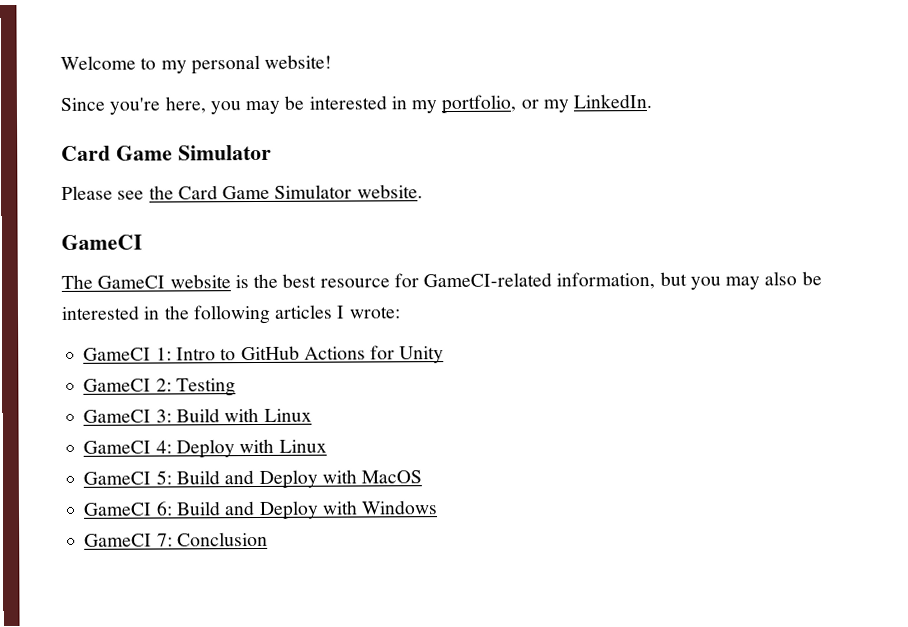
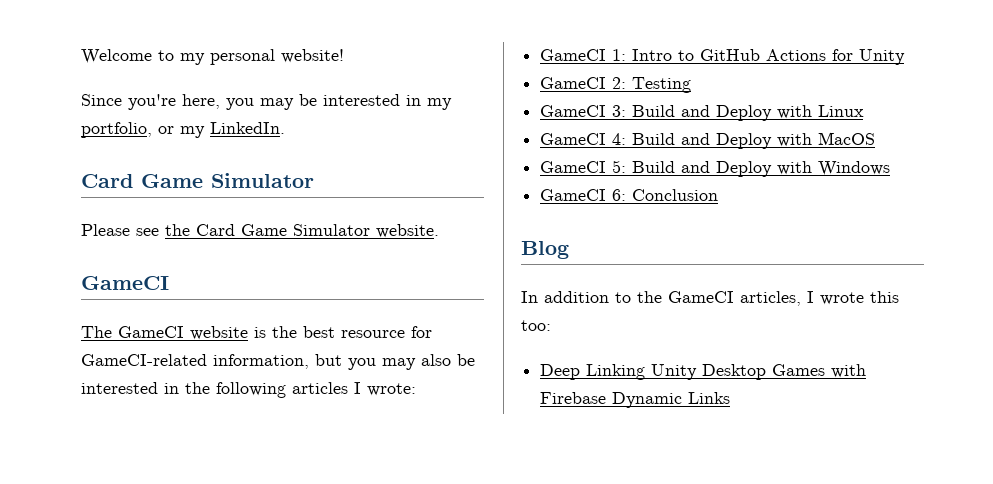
(220, 415) none -> [681,105,773,121] and Deploy
[175,438,327,459] Deploy with Linux -> [632,132,876,149] Build and Deploy with MacOS
[361,470,423,484] MacOS -> [818,161,891,176] Windows
[175,500,439,520] [84,531,268,547] Build and Deploy with Windows // GameCI 7: Conclusion -> [632,189,719,201] [521,241,569,259] [521,291,899,306] [521,320,551,331] [540,364,867,380] [540,392,731,408] Conclusion // Blog // In addition to the GameCI articles, I wrote this too: // Deep Linking Unity Desktop Games with Firebase Dynamic Links

